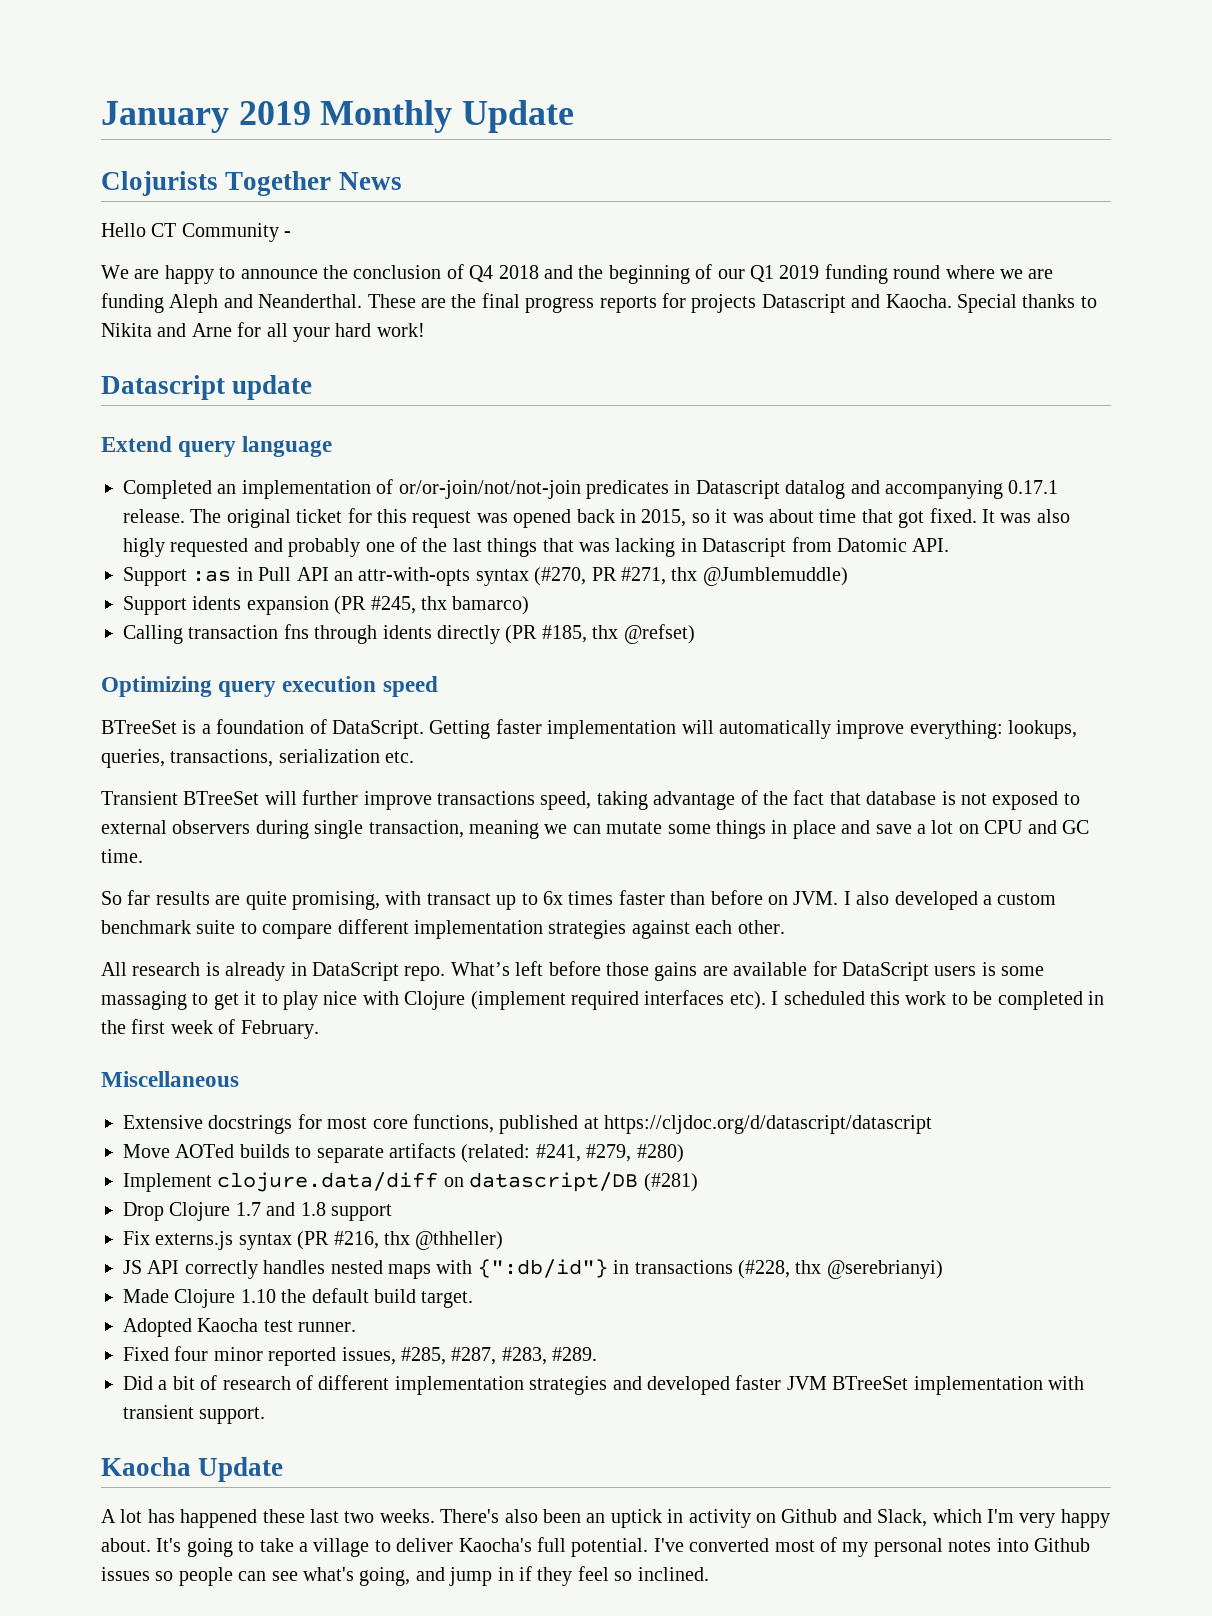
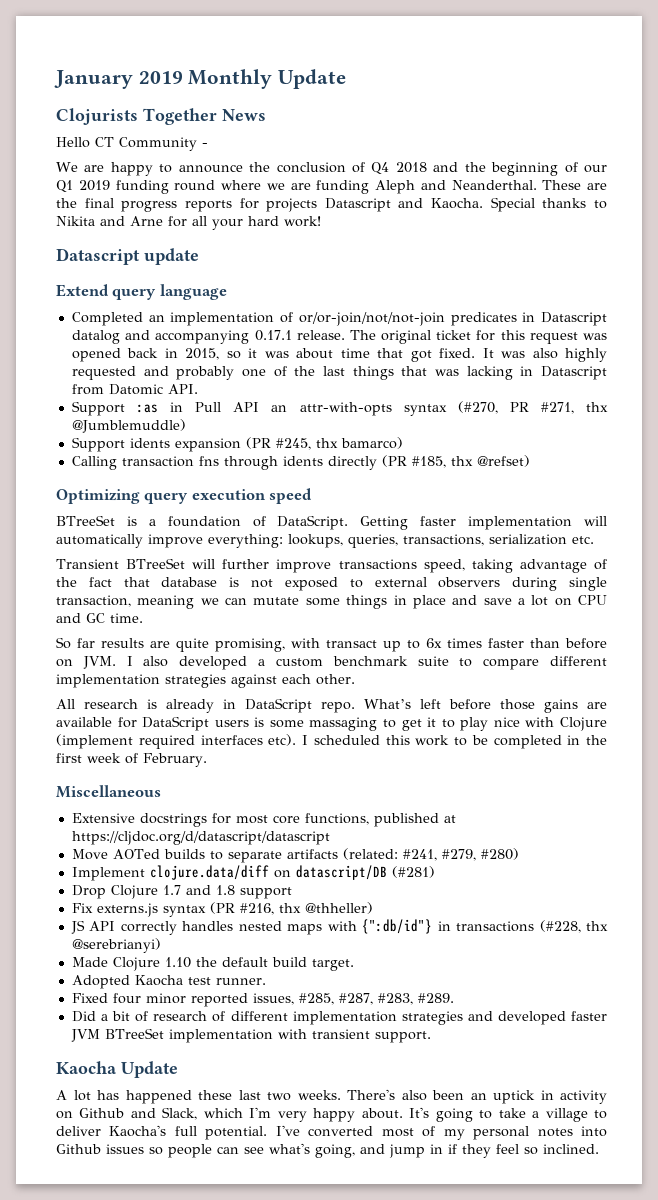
[123,538,165,557] higly -> [564,348,607,362] highly

